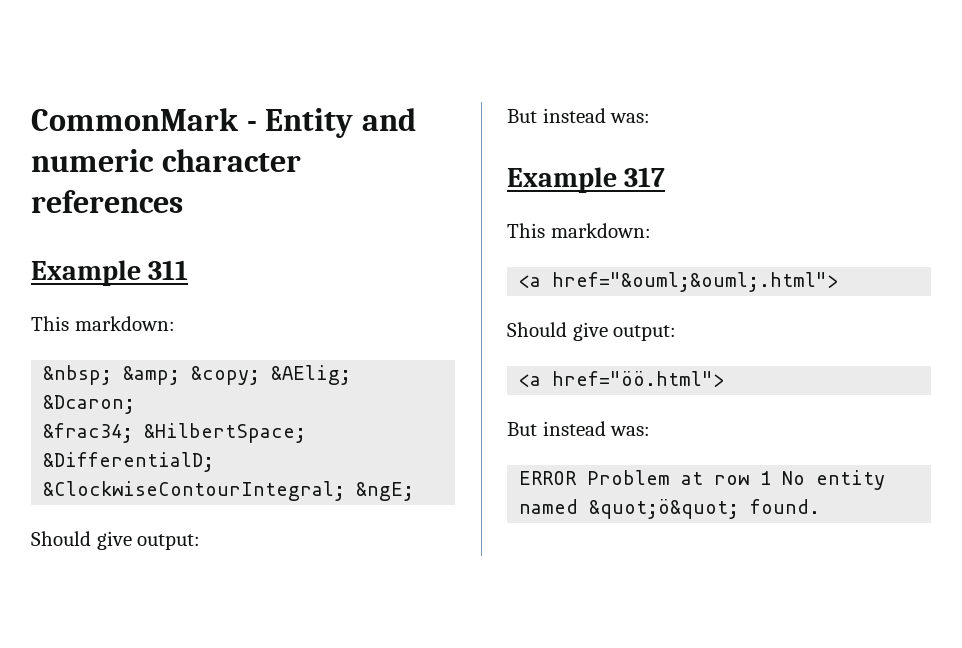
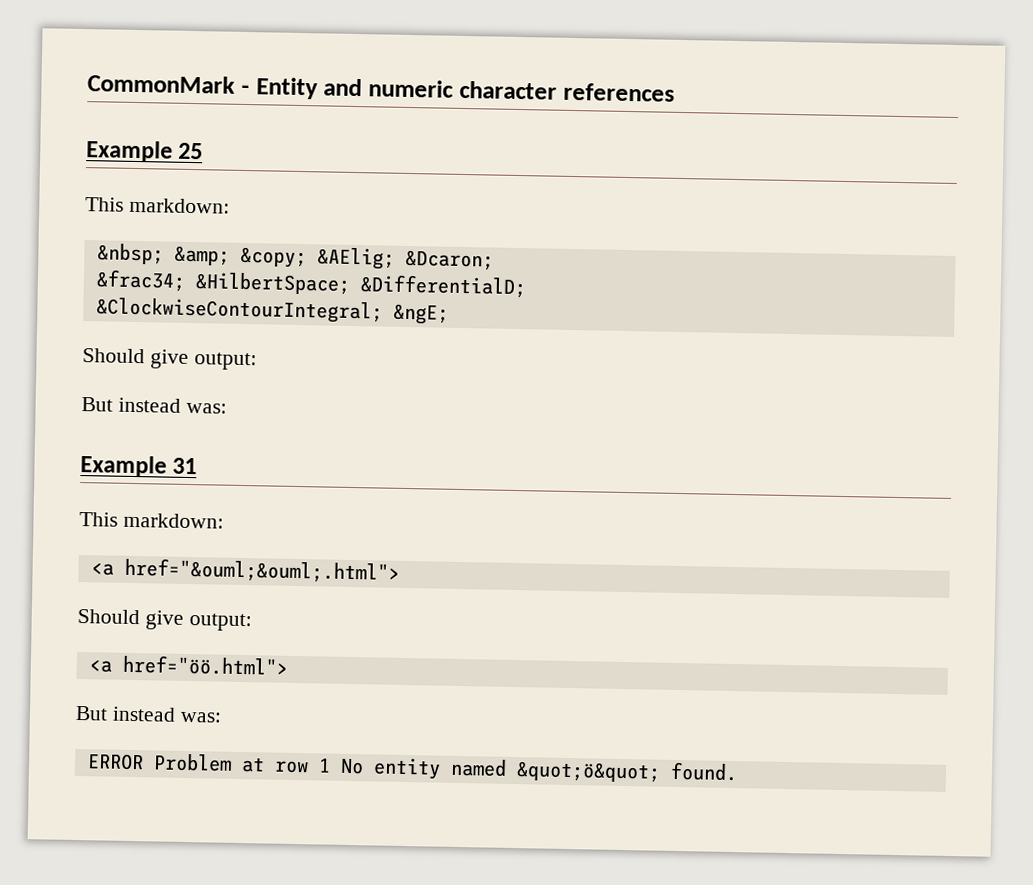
[148,260,189,280] 311 -> [178,142,204,160] 25
[624,167,666,187] 317 -> [172,457,198,475] 31

